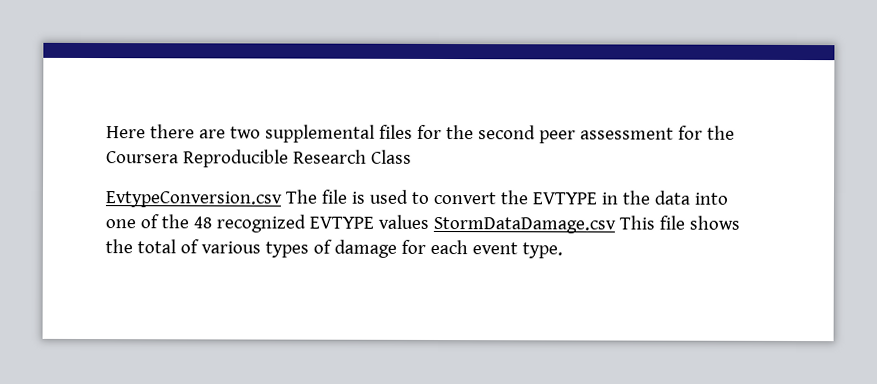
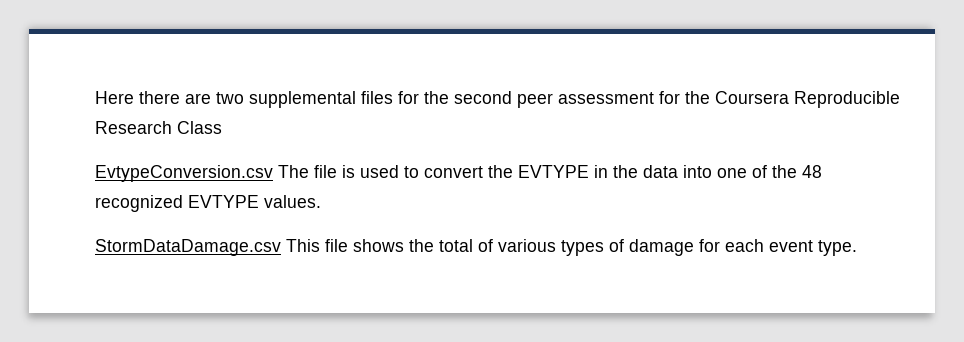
[377,214,429,229] values -> [264,195,321,208] values. //

